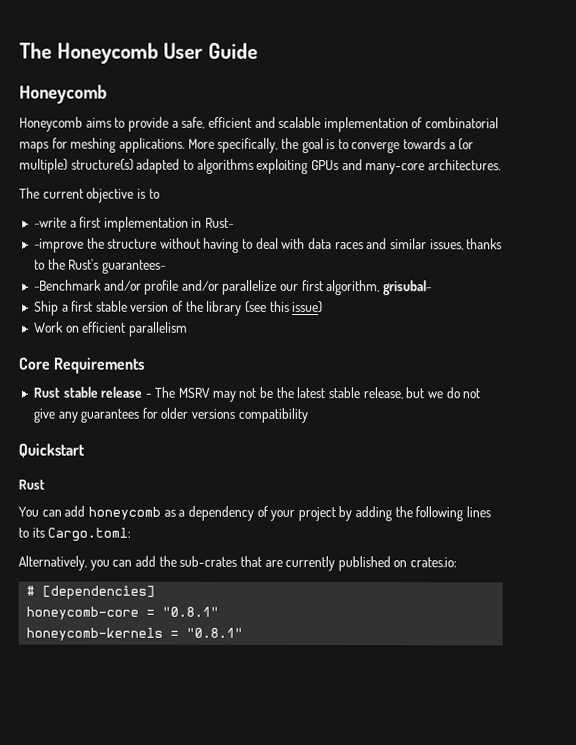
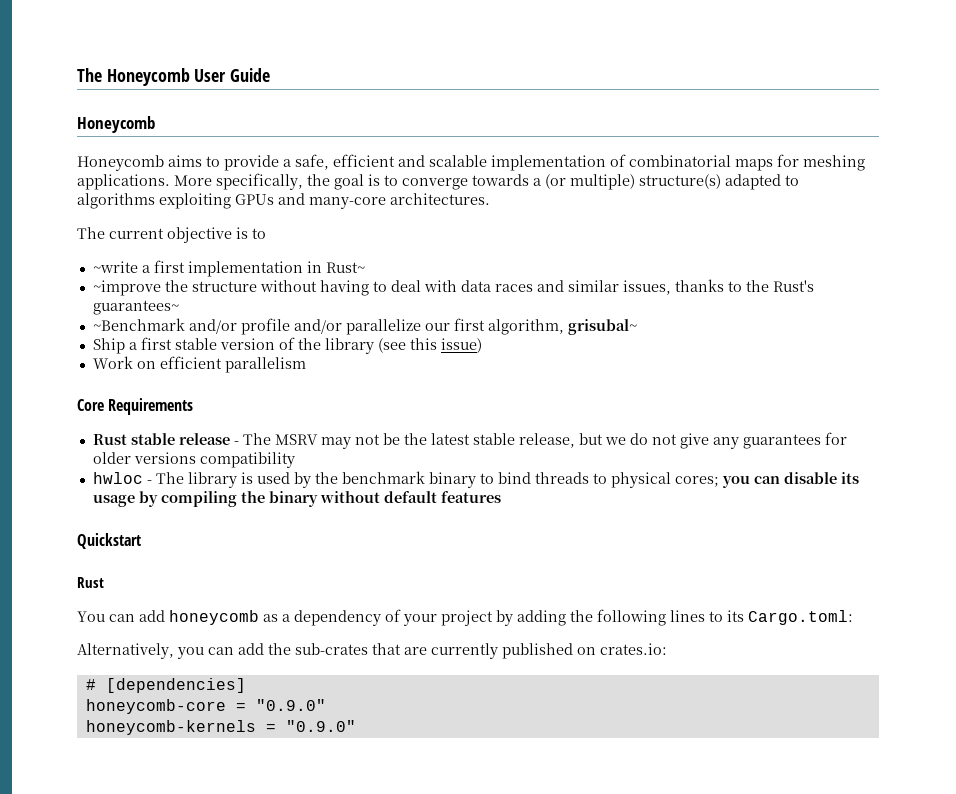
(308, 415) none -> [92,471,859,488] [92,491,501,507] // hwloc - The library is used by the benchmark binary to bind threads to physical cores; you can disable its usage by compiling the binary without default features
[162,606,220,617] "0.8.1" -> [255,699,326,711] "0.9.0"
[186,627,244,638] "0.8.1" -> [285,720,356,732] "0.9.0"

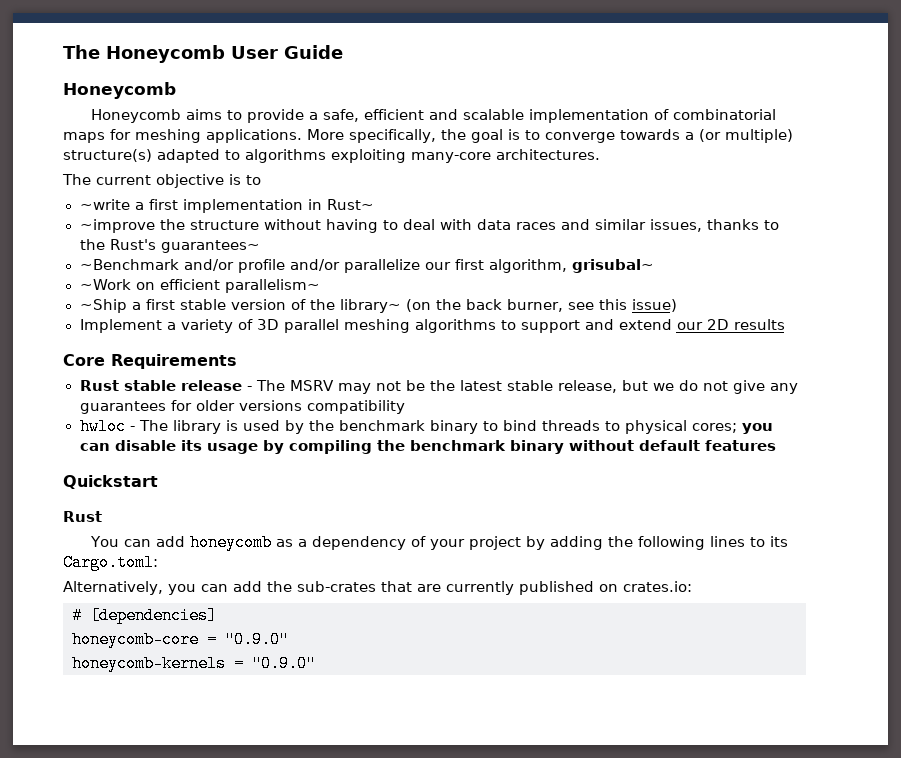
[235,193,305,205] GPUs and -> (406, 156) none
[92,338,125,354] Ship -> [79,279,321,293] [79,299,127,313] ~Work on efficient parallelism~ // ~Ship
[324,338,482,354] [92,356,306,373] library (see this issue) // Work on efficient parallelism -> [339,299,677,313] [79,319,785,333] library~ (on the back burner, see this issue) // Implement a variety of 3D parallel meshing algorithms to support and extend our 2D results
(265, 497) none -> [409,440,506,451] benchmark

